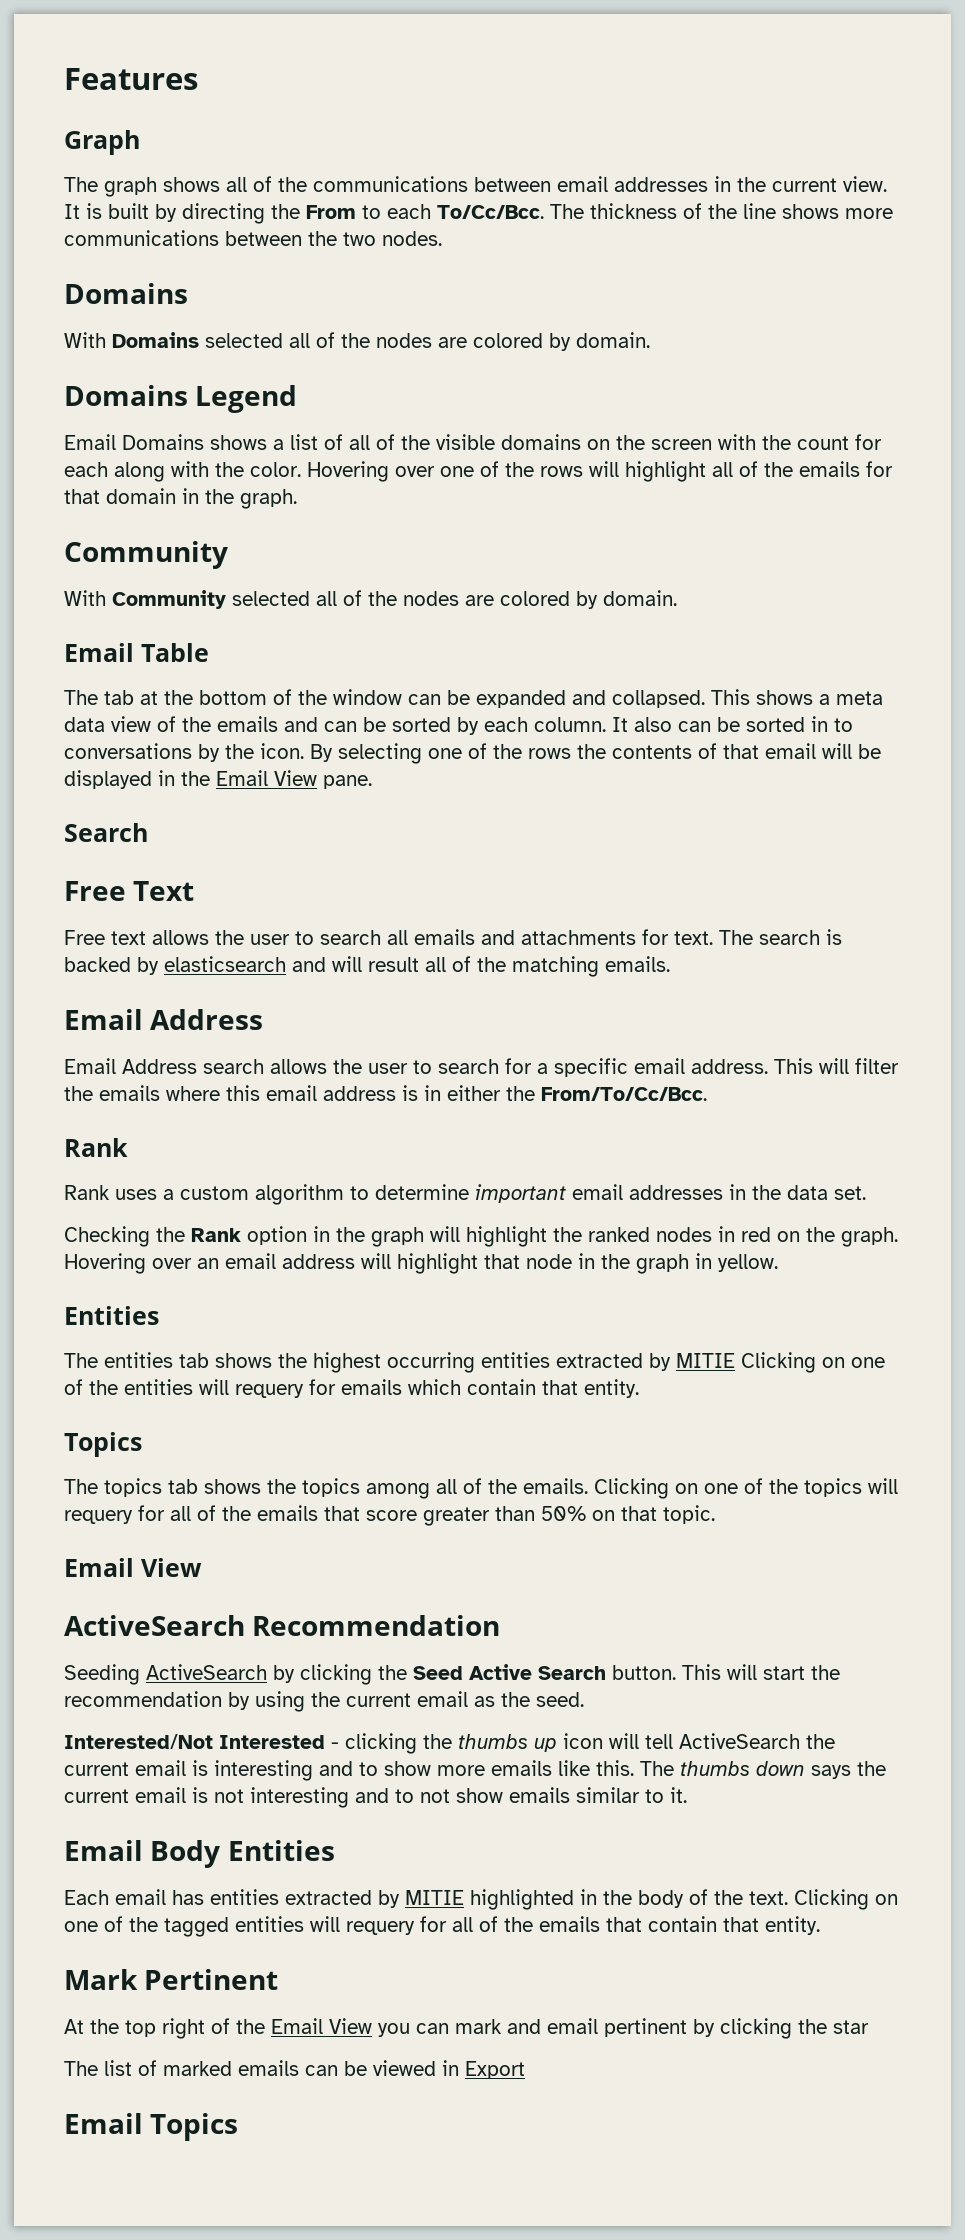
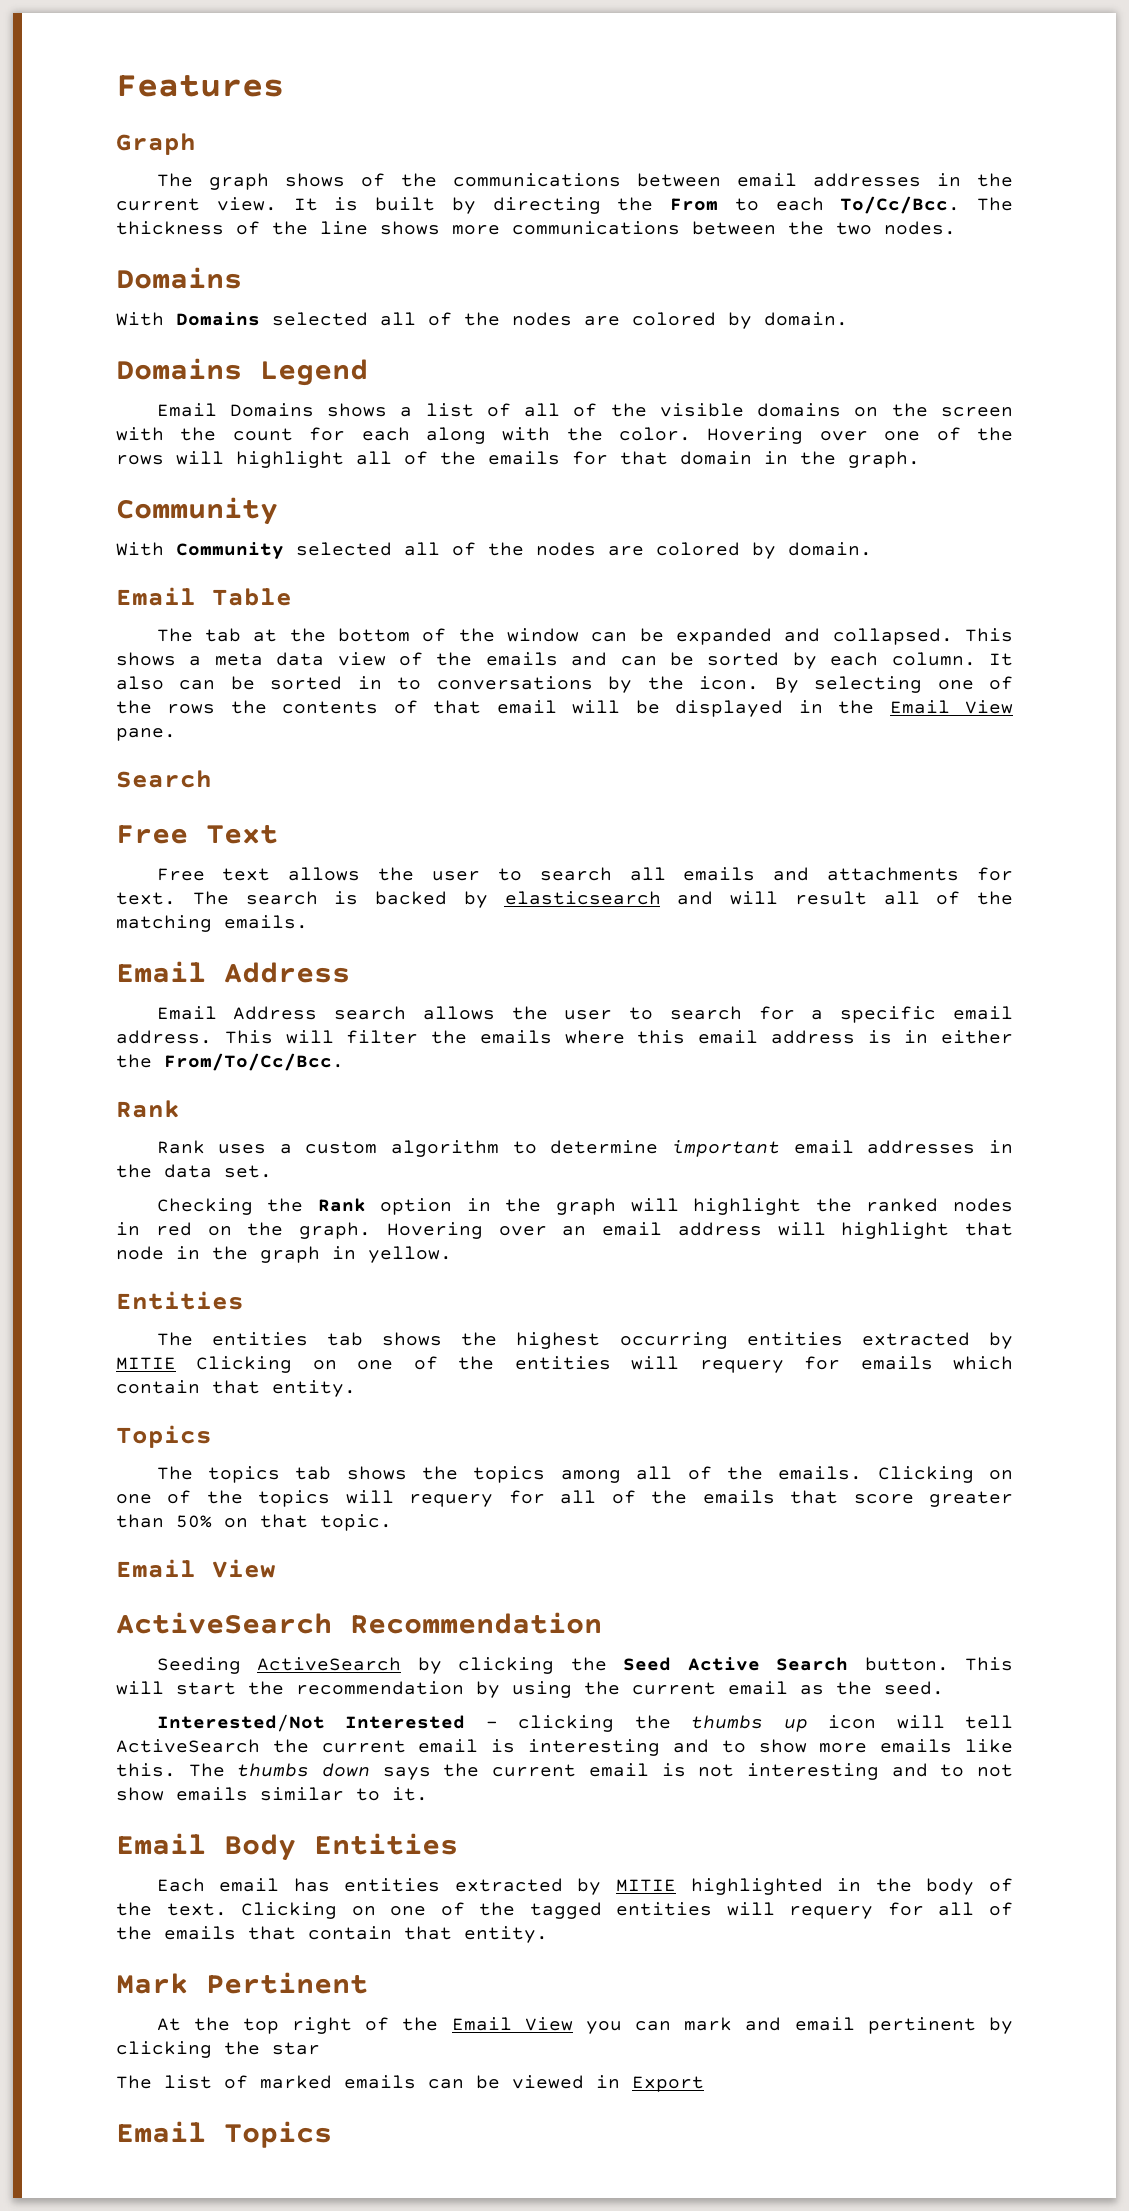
[226,177,247,192] all -> (345, 180) none

